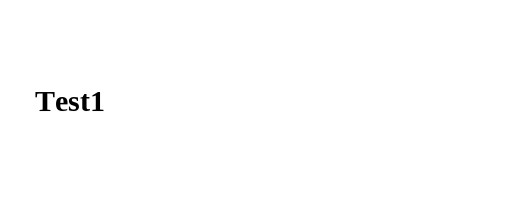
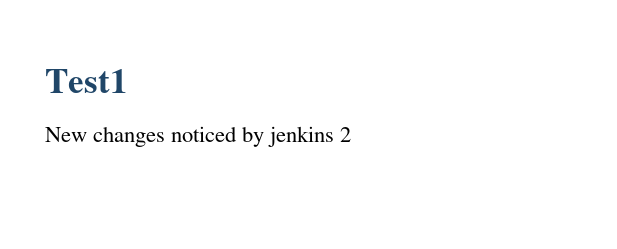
(106, 102) none -> [45,126,352,147] // New changes noticed by jenkins 2

